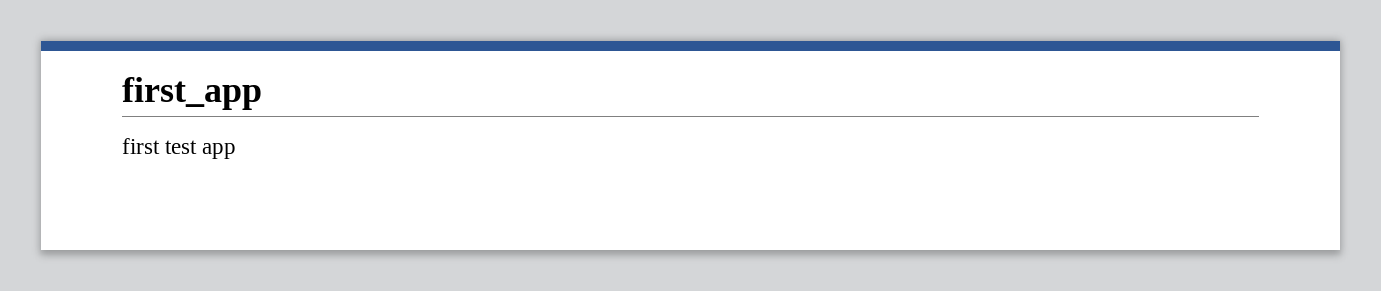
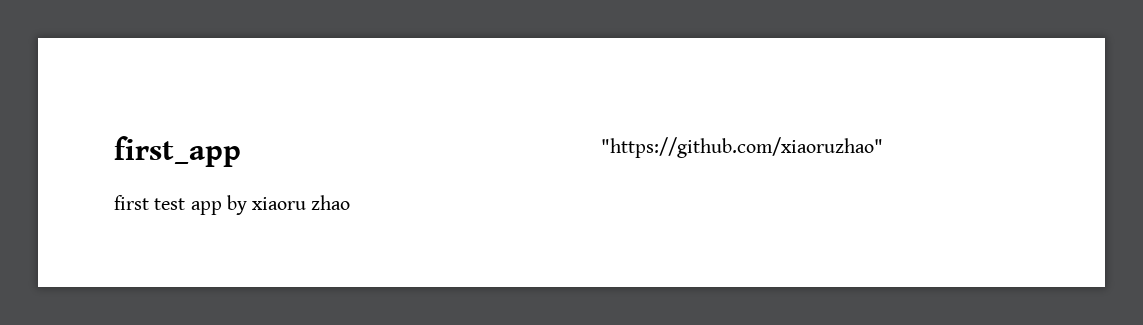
(237, 151) none -> [226,195,351,215] [601,137,883,158] by xiaoru zhao "https://github.com/xiaoruzhao"

